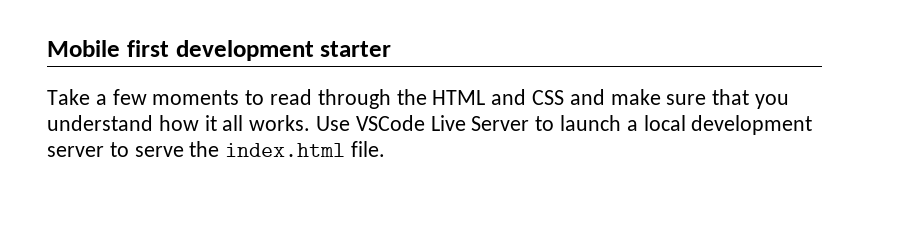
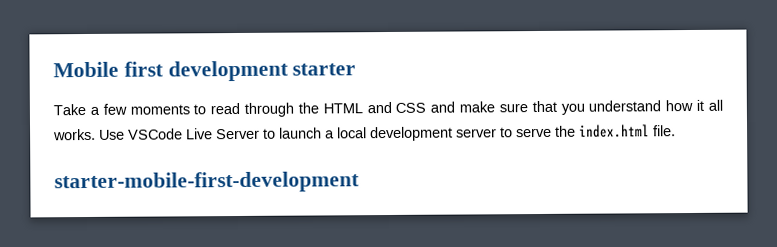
(386, 149) none -> [54,171,360,194] // starter-mobile-first-development

